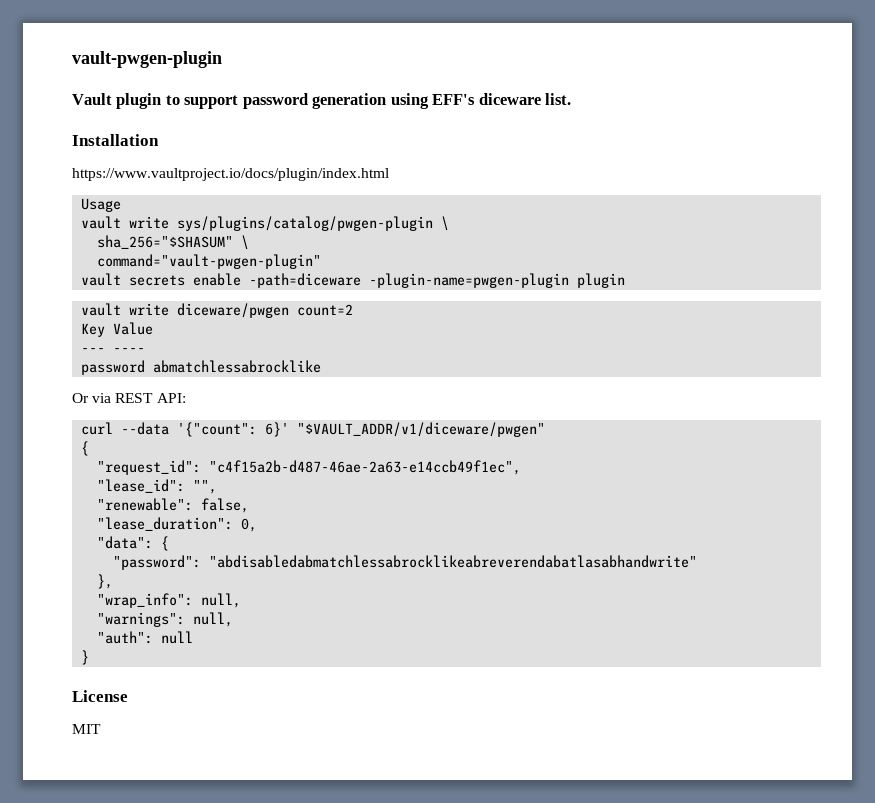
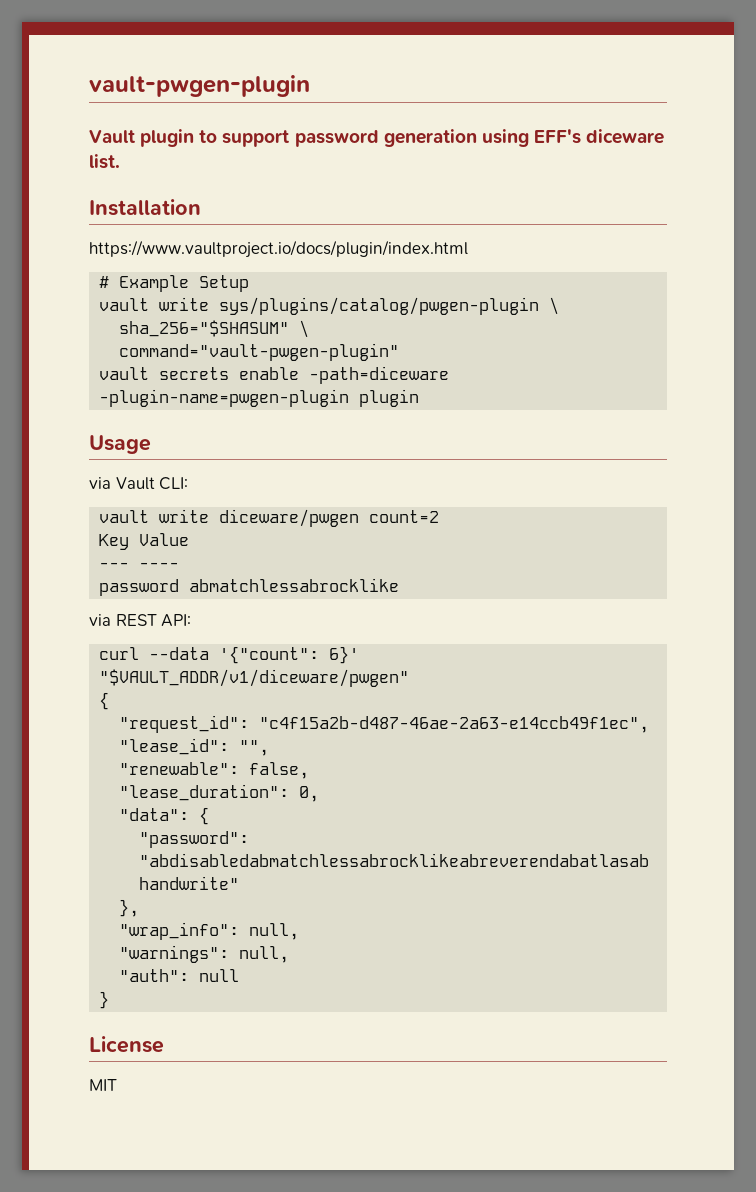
[81,198,122,212] Usage -> [99,275,250,292] # Example Setup
(626, 280) none -> [89,435,151,454] [89,477,189,490] // Usage // via Vault CLI:
[72,393,89,403] Or -> (400, 585) none

